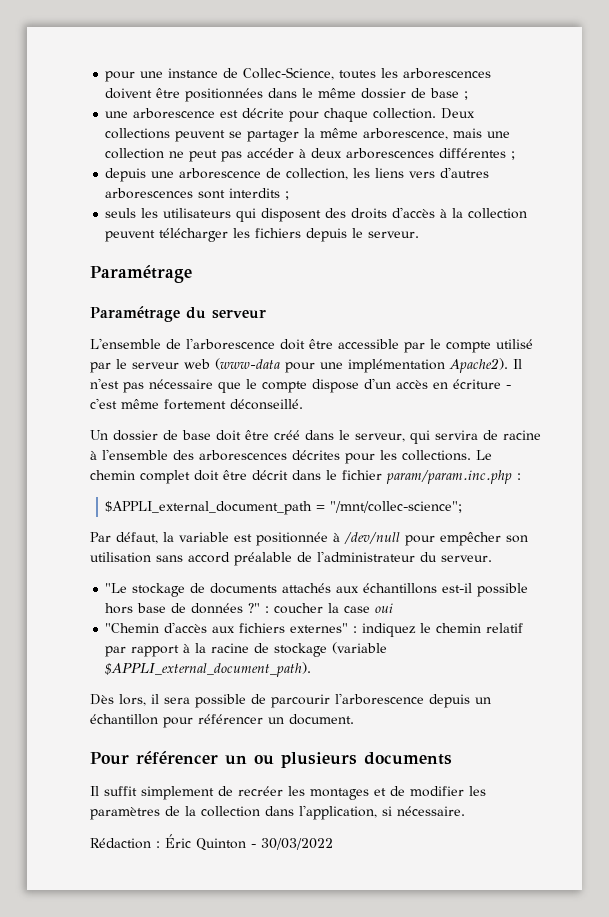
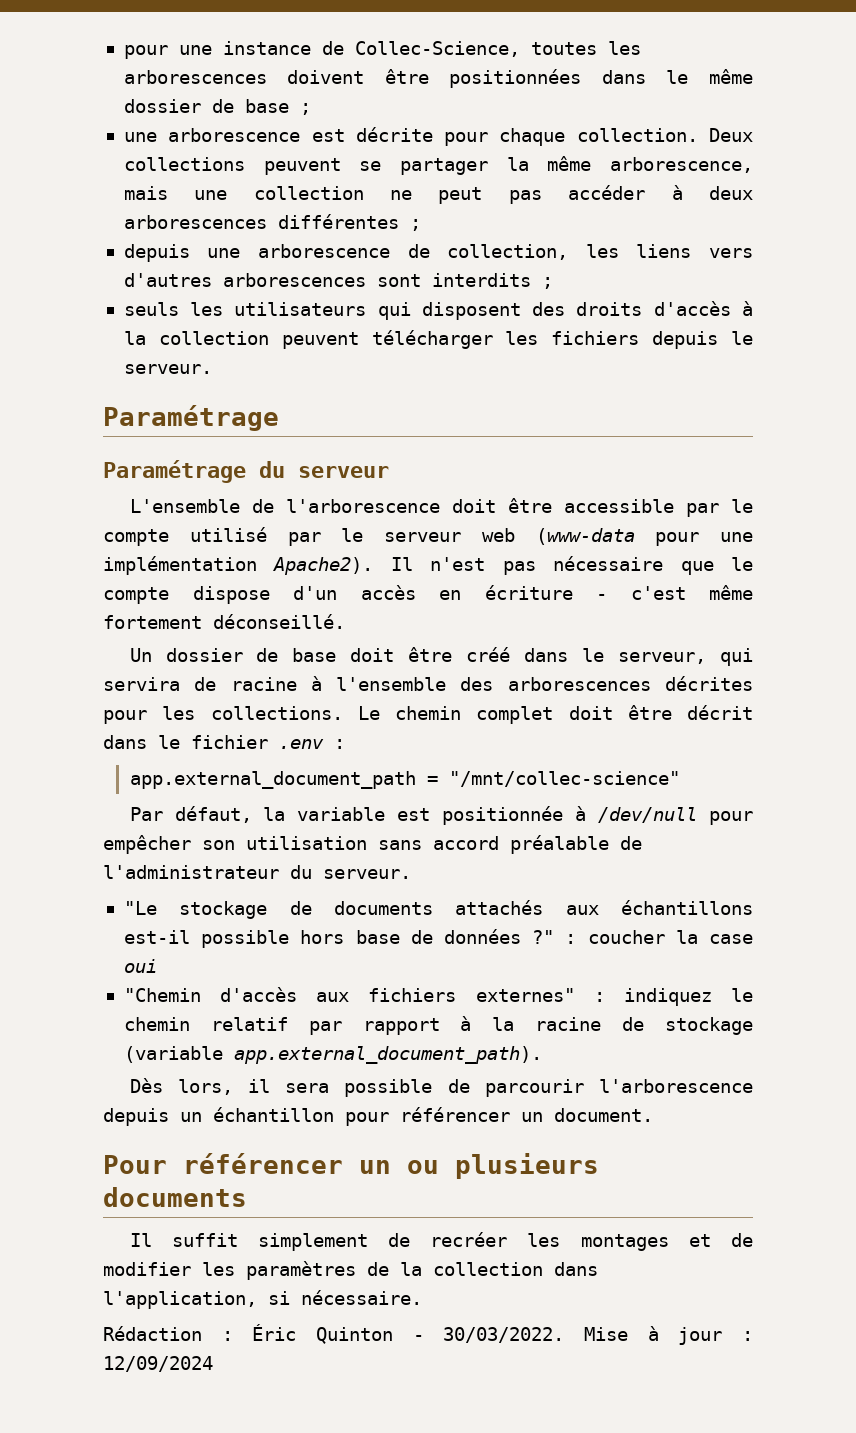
[386,470,512,484] param/param.inc.php -> [279,739,324,749] .env
[105,501,463,515] $APPLI_external_document_path = "/mnt/collec-science"; -> [129,771,680,789] app.external_document_path = "/mnt/collec-science"
[105,662,312,677] $APPLI_external_document_path). -> [233,1046,542,1064] app.external_document_path).
[261,838,333,850] 30/03/2022 -> [443,1326,753,1345] [103,1356,213,1372] 30/03/2022. Mise à jour : 12/09/2024

